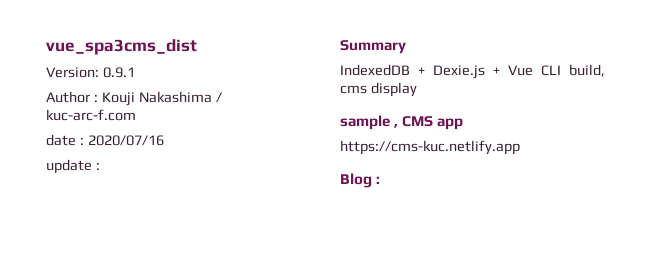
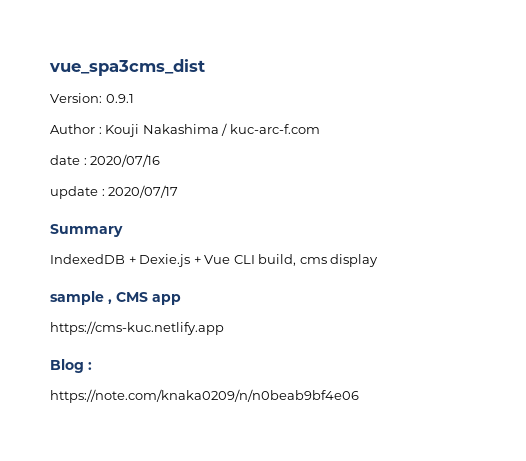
(100, 166) none -> [108,185,179,198] 2020/07/17
(381, 180) none -> [50,389,359,403] // https://note.com/knaka0209/n/n0beab9bf4e06

